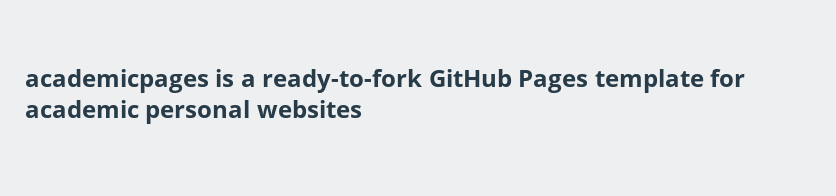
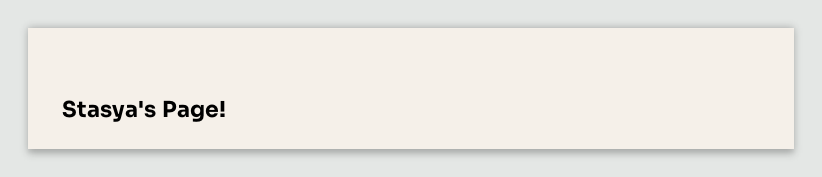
[25,69,746,93] [25,100,362,124] academicpages is a ready-to-fork GitHub Pages template for academic personal websites -> [62,100,226,122] Stasya's Page!

